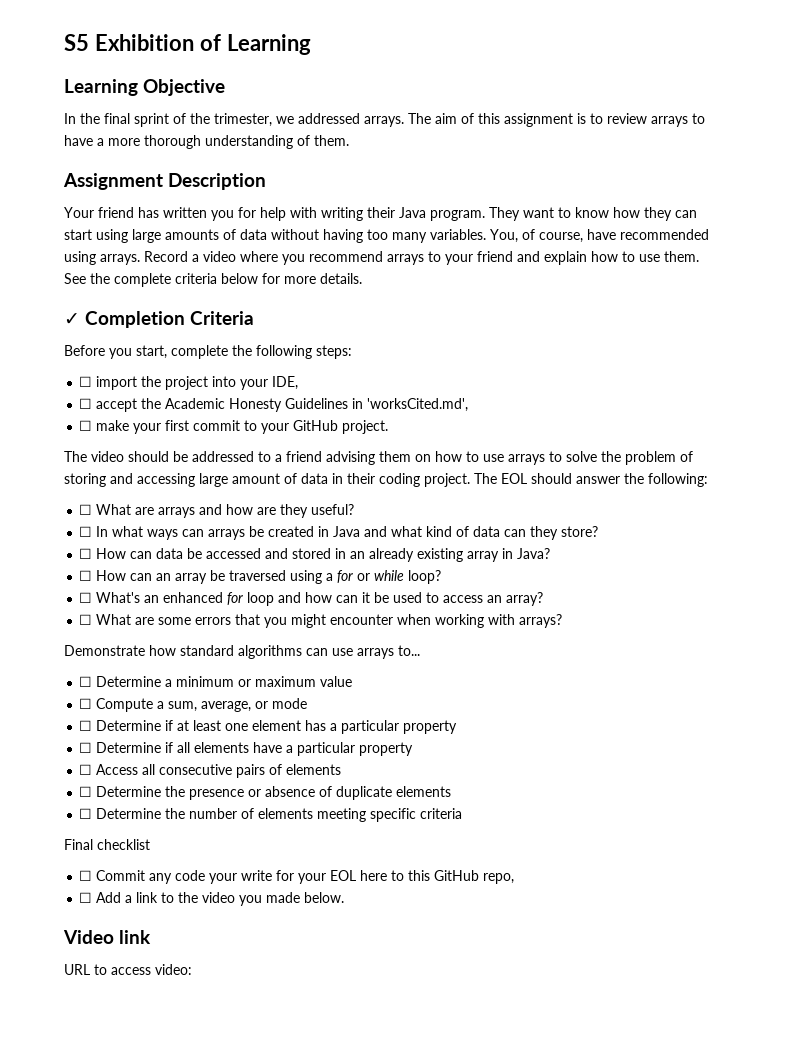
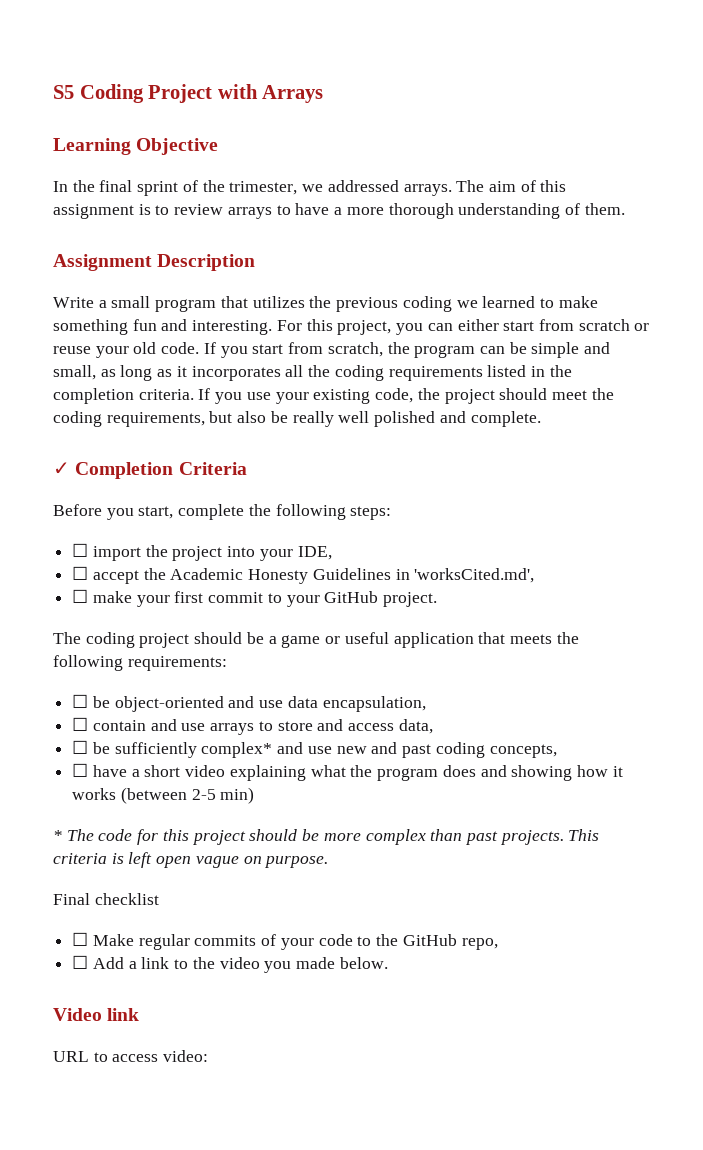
[94,34,311,55] Exhibition of Learning -> [79,84,324,103] Coding Project with Arrays
[64,207,697,221] [64,229,709,243] [64,251,699,265] [64,273,362,287] Your friend has written you for help with writing their Java program. They want to know how they can start using large amounts of data without having too many variables. You, of course, have recommended using arrays. Record a video where you recommend arrays to your friend and explain how to use them. See the complete criteria below for more details. -> [53,296,598,312] [53,319,650,335] [53,342,611,358] [53,365,572,381] [53,388,614,404] [53,411,541,427] Write a small program that utilizes the previous coding we learned to make something fun and interesting. For this project, you can either start from scratch or reuse your old code. If you start from scratch, the program can be simple and small, as long as it incorporates all the coding requirements listed in the completion criteria. If you use your existing code, the project should meet the coding requirements, but also be really well polished and complete.
[91,451,693,465] [64,473,708,487] [79,504,355,518] [79,526,599,540] [79,548,551,562] [79,570,442,584] [79,592,544,606] [79,614,563,628] [64,645,420,659] [79,676,353,687] [79,698,308,712] [79,720,458,734] [79,742,414,756] [79,764,342,778] [79,786,452,800] [79,808,463,822] [64,839,150,850] [79,870,431,884] video should be addressed to a friend advising them on how to use arrays to solve the problem of storing and accessing large amount of data in their coding project. The EOL should answer the following: // ☐ What are arrays and how are they useful? // ☐ In what ways can arrays be created in Java and what kind of data can they store? // ☐ How can data be accessed and stored in an already existing array in Java? // ☐ How can an array be traversed using a for or while loop? // ☐ What's an enhanced for loop and how can it be used to access an array? // ☐ What are some errors that you might encounter when working with arrays? // Demonstrate how standard algorithms can use arrays to... // ☐ Determine a minimum or maximum value // ☐ Compute a sum, average, or mode // ☐ Determine if at least one element has a particular property // ☐ Determine if all elements have a particular property // ☐ Access all consecutive pairs of elements // ☐ Determine the presence or absence of duplicate elements // ☐ Determine the number of elements meeting specific criteria // Final checklist // ☐ Commit any code your write for your EOL here to this -> [85,632,579,648] [53,655,227,671] [72,694,426,712] [72,717,433,735] [72,740,557,758] [72,763,623,781] [72,787,255,804] [53,829,600,845] [53,852,329,868] [53,893,159,905] [72,932,399,950] coding project should be a game or useful application that meets the following requirements: // ☐ be object-oriented and use data encapsulation, // ☐ contain and use arrays to store and access data, // ☐ be sufficiently complex* and use new and past coding concepts, // ☐ have a short video explaining what the program does and showing how it works (between 2-5 min) // * The code for this project should be more complex than past projects. This criteria is left open vague on purpose. // Final checklist // ☐ Make regular commits of your code to the

